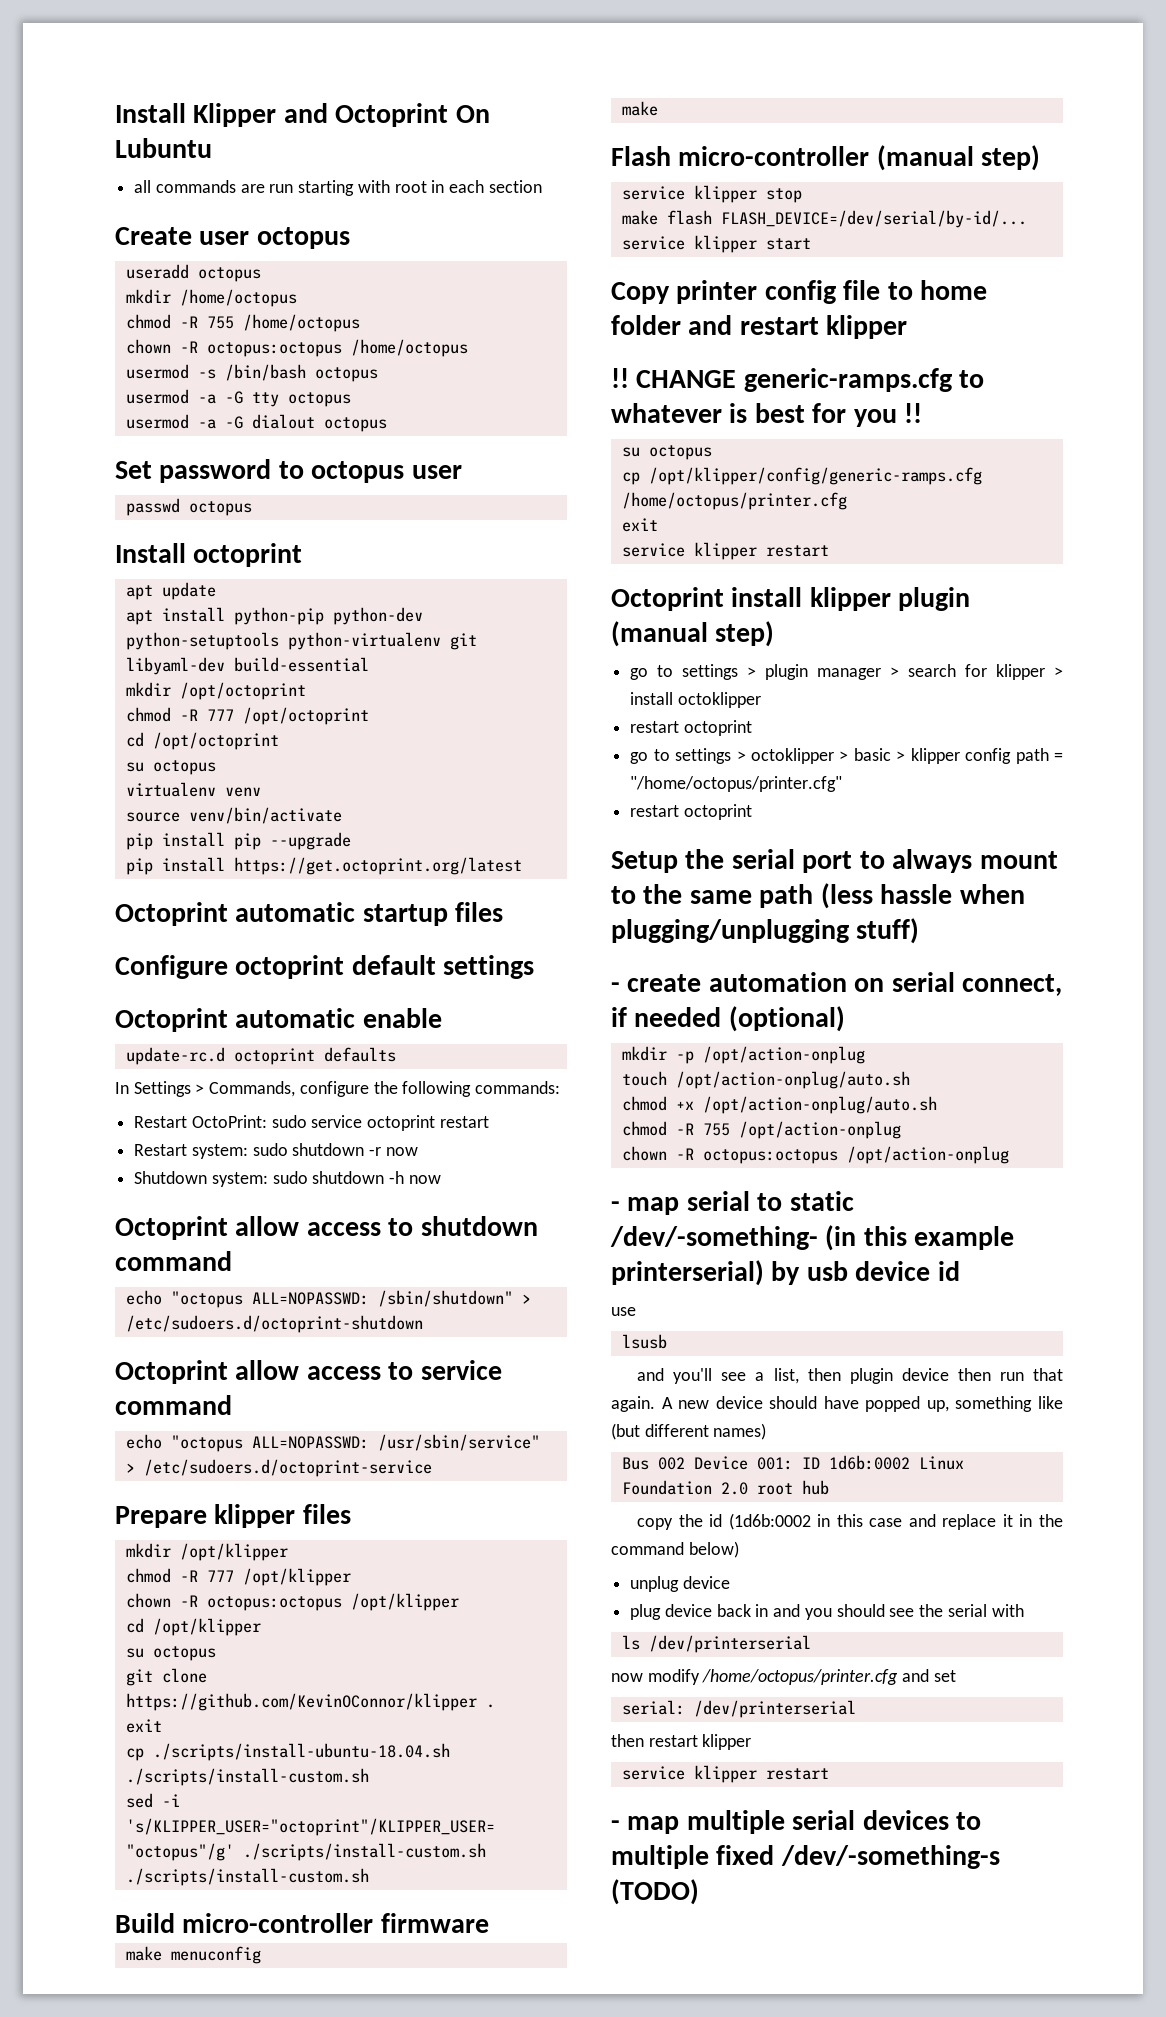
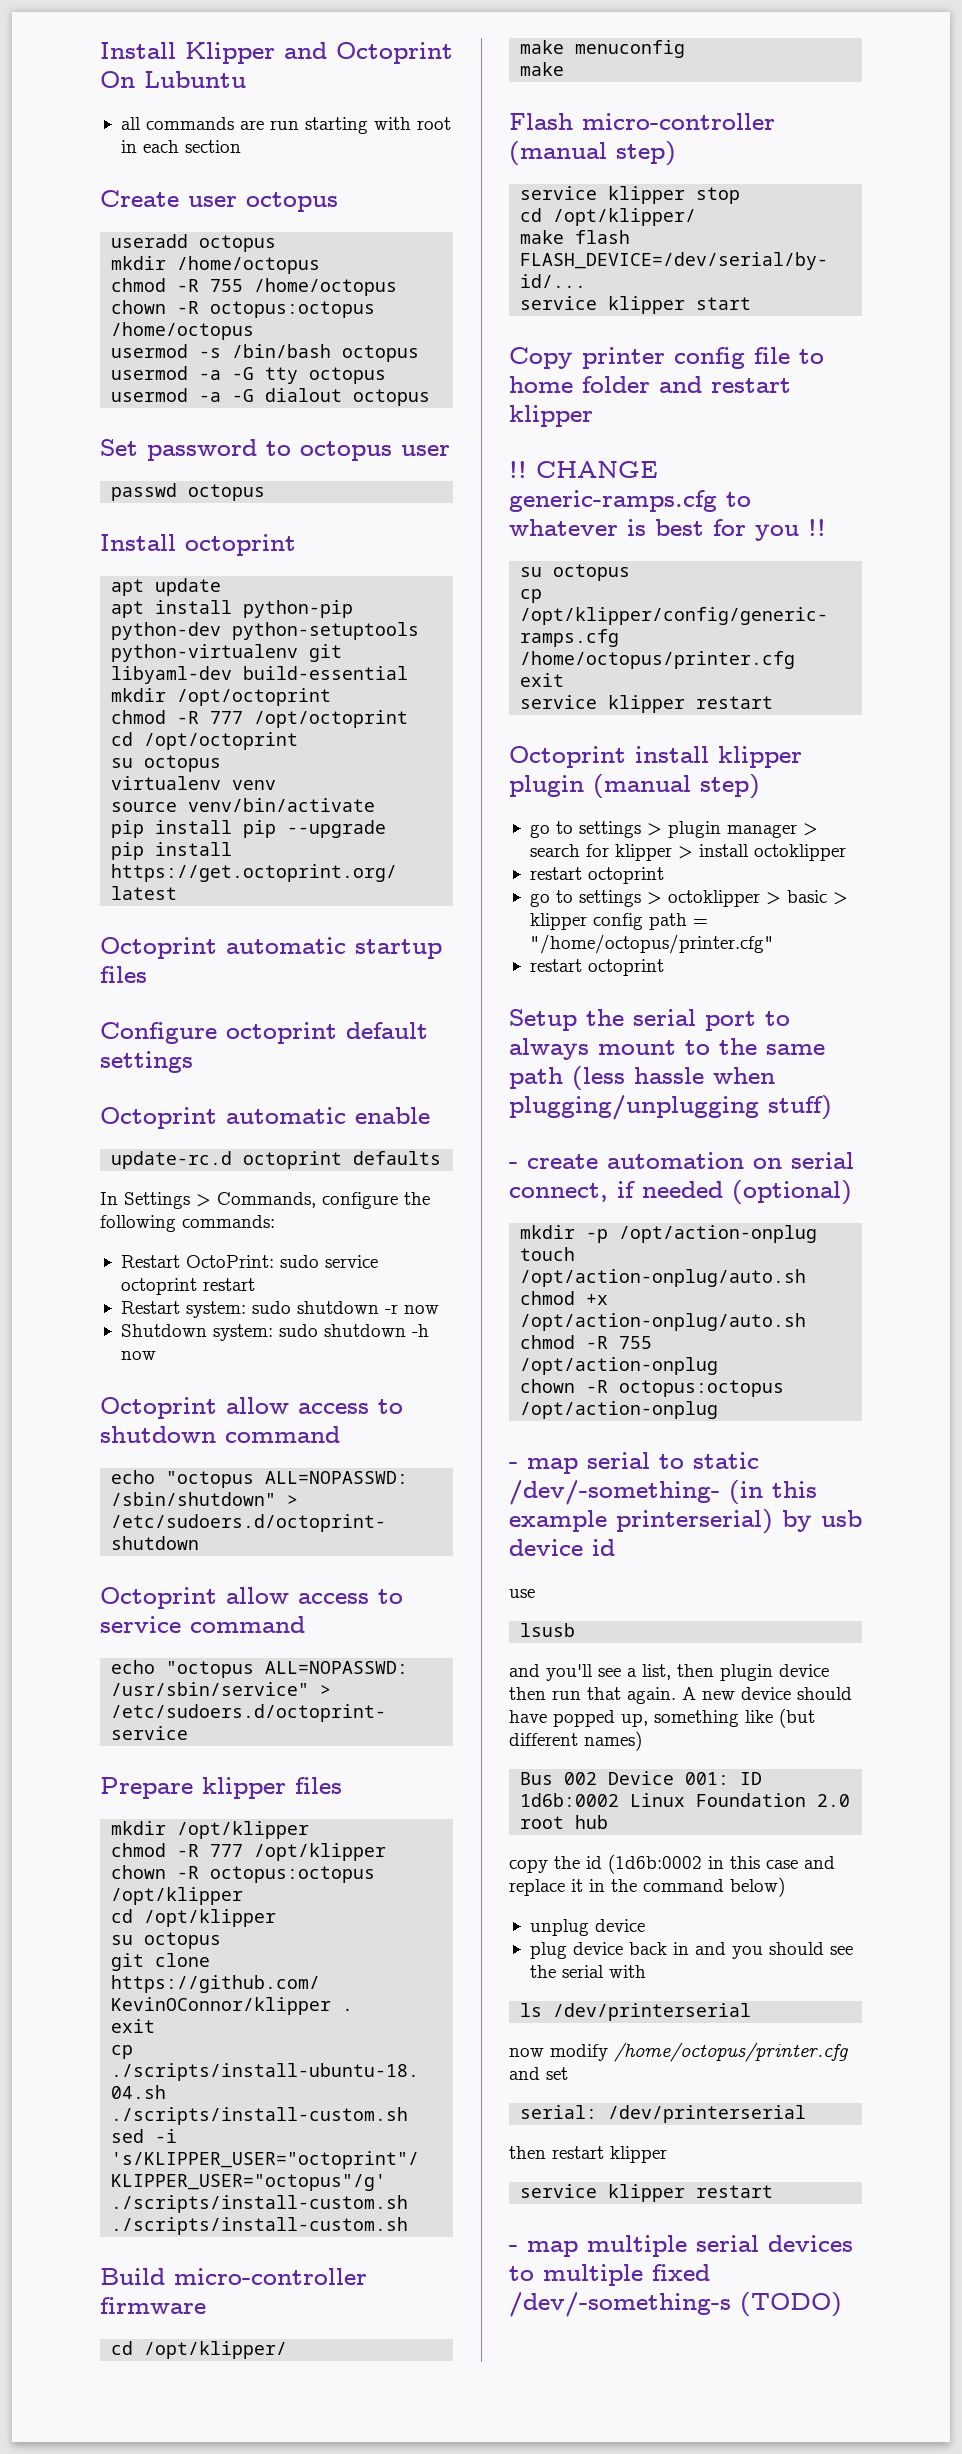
(489, 1923) none -> [111,2341,288,2359] // cd /opt/klipper/
(802, 195) none -> [520,208,697,226] // cd /opt/klipper/

